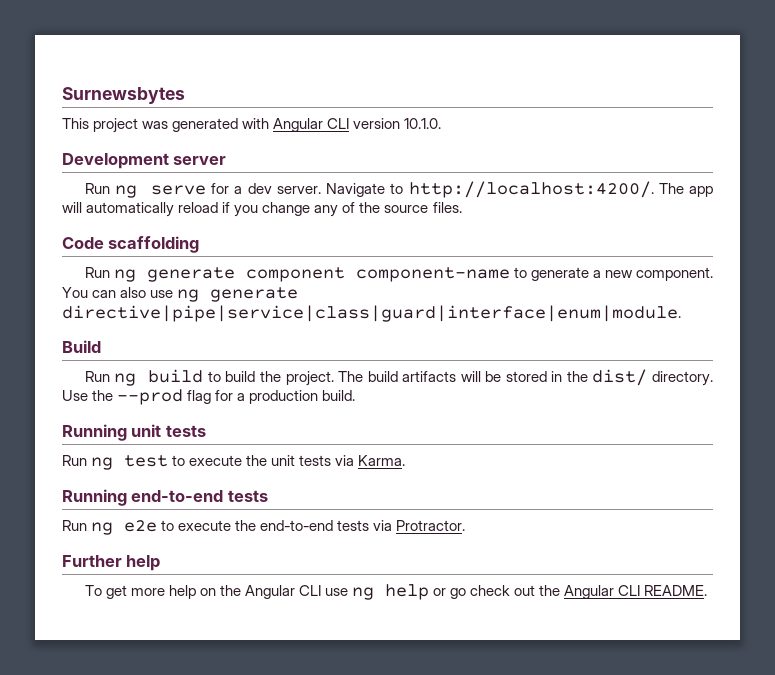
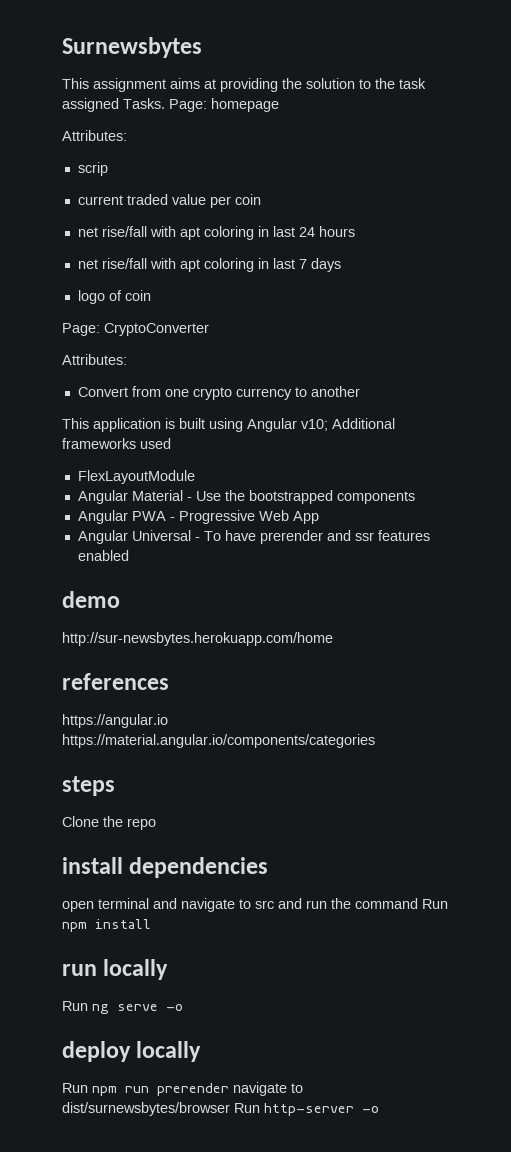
[93,118,442,133] [62,153,227,169] [84,181,713,198] [62,202,462,217] [62,236,200,253] [84,267,714,282] [62,287,299,302] [62,305,681,322] [62,340,101,353] [84,369,713,386] [62,389,356,405] [62,424,206,441] [62,455,406,470] [62,489,268,506] [62,520,466,535] [62,555,161,571] [84,584,708,600] project was generated with Angular CLI version 10.1.0. // Development server // Run ng serve for a dev server. Navigate to http://localhost:4200/. The app will automatically reload if you change any of the source files. // Code scaffolding // Run ng generate component component-name to generate a new component. You can also use ng generate directive|pipe|service|class|guard|interface|enum|module. // Build // Run ng build to build the project. The build artifacts will be stored in the dist/ directory. Use the --prod flag for a production build. // Running unit tests // Run ng test to execute the unit tests via Karma. // Running end-to-end tests // Run ng e2e to execute the end-to-end tests via Protractor. // Further help // To get more help on the Angular CLI use ng help or go check out the Angular CLI README. -> [93,78,426,92] [62,98,279,112] [62,130,127,141] [77,162,108,176] [77,194,261,208] [77,226,355,240] [77,258,341,272] [77,290,151,304] [62,323,209,336] [62,354,127,365] [77,386,360,400] [62,418,395,432] [62,438,171,449] [77,470,195,484] [77,490,415,504] [77,510,319,524] [77,530,430,544] [77,550,129,561] [62,591,120,608] [62,632,333,646] [62,673,169,690] [62,714,168,728] [62,734,375,748] [62,776,115,796] [62,816,156,830] [62,857,269,878] [62,898,448,912] [62,919,151,932] [62,959,169,980] [62,1001,183,1014] [62,1041,202,1062] [62,1082,303,1096] [62,1102,379,1116] assignment aims at providing the solution to the task assigned Tasks. Page: homepage // Attributes: // scrip // current traded value per coin // net rise/fall with apt coloring in last 24 hours // net rise/fall with apt coloring in last 7 days // logo of coin // Page: CryptoConverter // Attributes: // Convert from one crypto currency to another // This application is built using Angular v10; Additional frameworks used // FlexLayoutModule // Angular Material - Use the bootstrapped components // Angular PWA - Progressive Web App // Angular Universal - To have prerender and ssr features enabled // demo // http://sur-newsbytes.herokuapp.com/home // references // https://angular.io https://material.angular.io/components/categories // steps // Clone the repo // install dependencies // open terminal and navigate to src and run the command Run npm install // run locally // Run ng serve -o // deploy locally // Run npm run prerender navigate to dist/surnewsbytes/browser Run http-server -o

